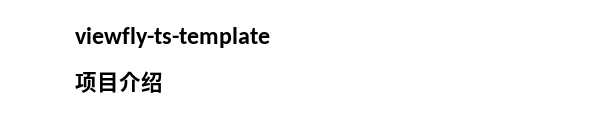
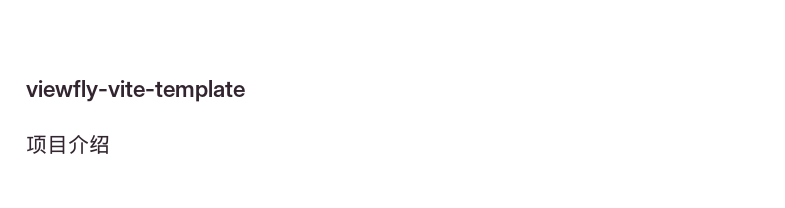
[75,27,270,48] viewfly-ts-template -> [26,80,245,102] viewfly-vite-template

